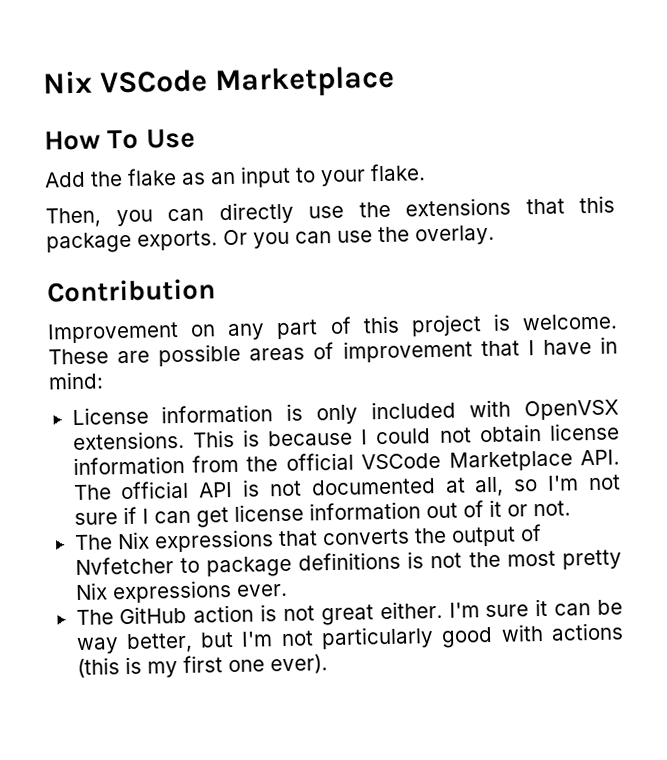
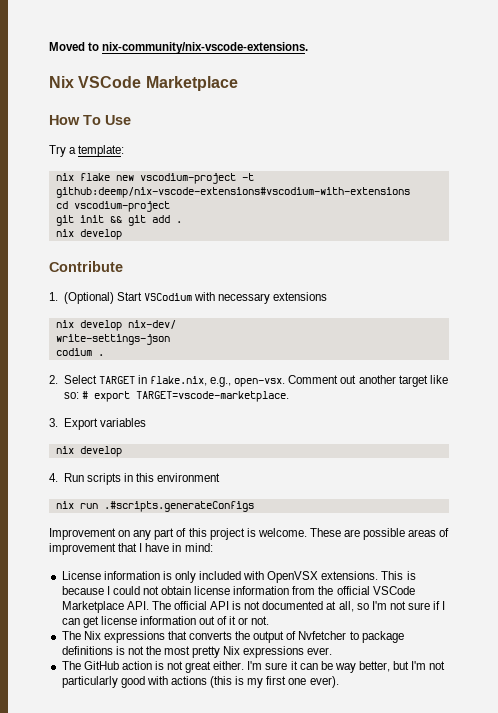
(42, 82) none -> [49,42,309,54] Moved to nix-community/nix-vscode-extensions. //
[44,163,426,188] [45,195,615,228] [46,224,495,254] [47,278,216,303] Add the flake as an input to your flake. // Then, you can directly use the extensions that this package exports. Or you can use the overlay. // Contribution -> [49,145,125,157] [55,173,254,184] [55,187,410,198] [55,201,170,212] [55,215,182,226] [55,229,122,240] [49,261,123,272] [49,292,328,304] [55,320,176,331] [55,334,170,345] [55,348,104,356] [49,375,448,387] [63,391,289,402] [49,418,146,430] [55,446,122,457] [49,473,221,485] [55,501,254,512] Try a template: // nix flake new vscodium-project -t github:deemp/nix-vscode-extensions#vscodium-with-extensions // cd vscodium-project // git init && git add . // nix develop // Contribute // 1. (Optional) Start VSCodium with necessary extensions // nix develop nix-dev/ // write-settings-json // codium . // 2. Select TARGET in flake.nix, e.g., open-vsx. Comment out another target like so: # export TARGET=vscode-marketplace. // 3. Export variables // nix develop // 4. Run scripts in this environment // nix run .#scripts.generateConfigs

